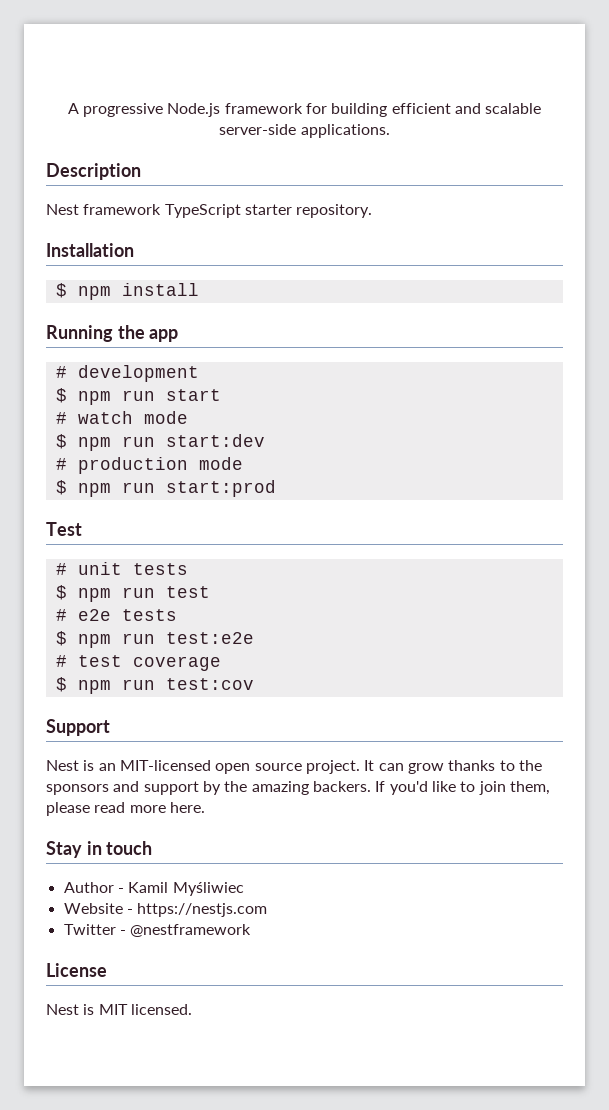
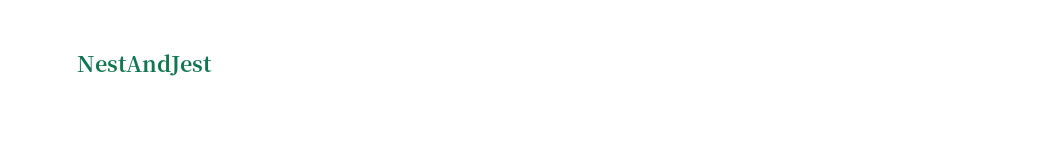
[67,103,542,117] [219,124,390,138] [46,163,141,180] [46,204,373,218] [46,243,134,257] [55,283,199,300] [46,325,179,342] [55,365,199,382] [55,388,221,405] [55,411,188,424] [55,434,265,451] [55,457,243,474] [55,480,276,497] [46,522,82,536] [55,562,188,575] [55,585,210,602] [55,609,177,621] [55,631,254,648] [55,655,221,671] [55,677,254,694] [46,719,110,736] [46,760,542,774] [46,781,550,795] [46,802,205,816] [46,841,153,858] [63,882,244,896] [63,903,268,917] [63,924,252,937] [46,963,107,977] [46,1004,192,1015] A progressive Node.js framework for building efficient and scalable server-side applications. // Description // Nest framework TypeScript starter repository. // Installation // $ npm install // Running the app // # development // $ npm run start // # watch mode // $ npm run start:dev // # production mode // $ npm run start:prod // Test // # unit tests // $ npm run test // # e2e tests // $ npm run test:e2e // # test coverage // $ npm run test:cov // Support // Nest is an MIT-licensed open source project. It can grow thanks to the sponsors and support by the amazing backers. If you'd like to join them, please read more here. // Stay in touch // Author - Kamil Myśliwiec // Website - https://nestjs.com // Twitter - @nestframework // License // Nest is MIT licensed. -> [77,54,212,76] NestAndJest

